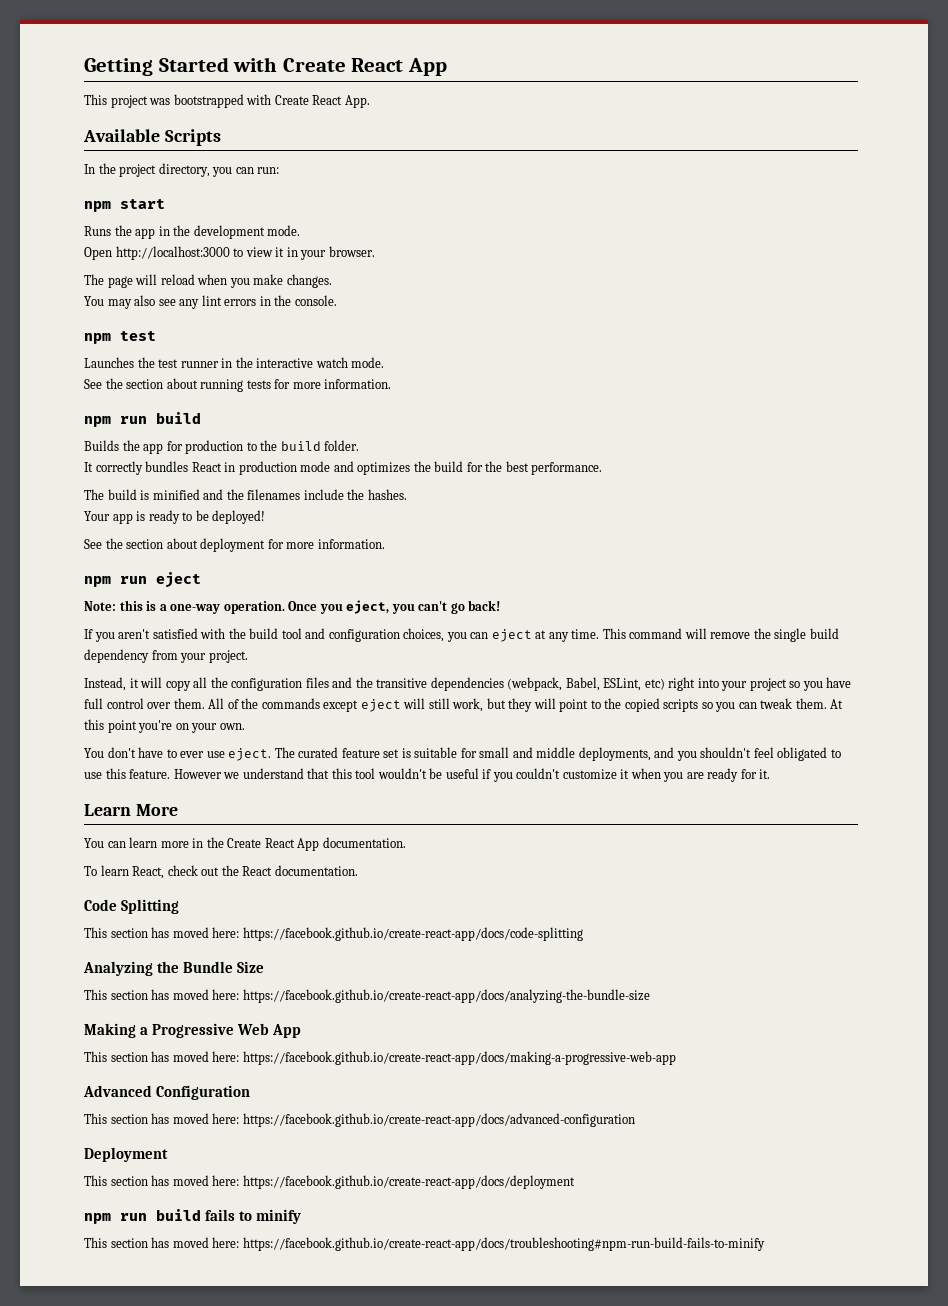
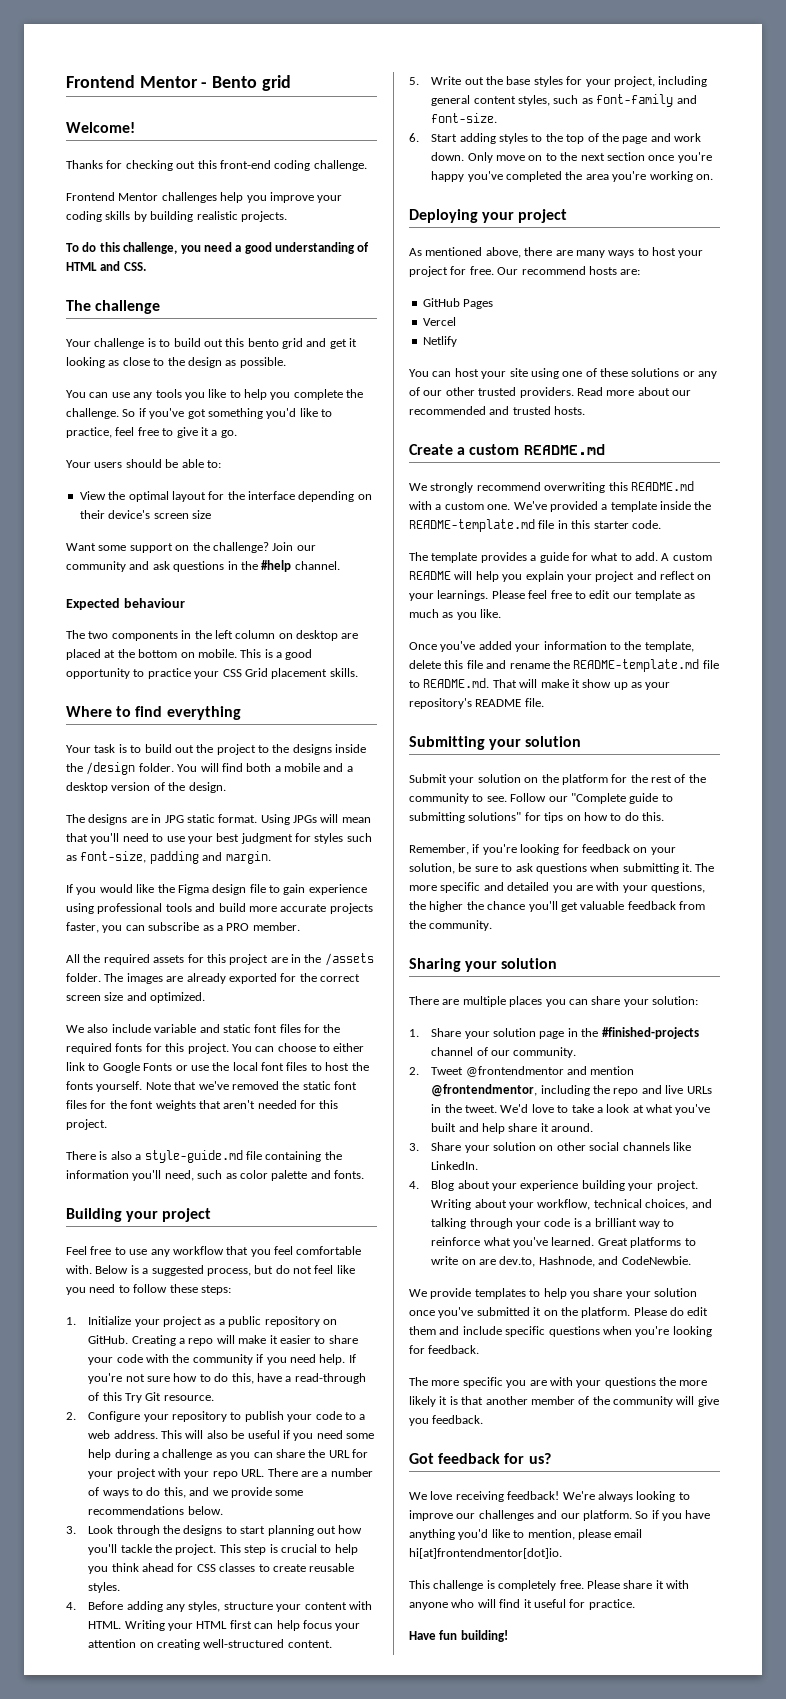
[84,57,447,76] [84,94,370,108] [83,129,221,146] [84,163,280,177] [84,199,165,212] [84,225,301,239] [84,246,375,260] [84,274,332,288] [84,295,337,309] [84,331,156,344] [84,357,385,368] [84,378,392,392] [84,412,201,427] [84,440,360,454] [84,461,603,475] [84,489,407,500] [84,510,266,524] [84,538,385,552] [84,572,201,588] [84,600,501,614] [84,628,839,642] [84,649,248,663] [84,677,852,691] [84,698,844,712] [84,719,245,733] [84,747,841,761] [84,768,771,782] [84,804,178,816] [84,837,406,851] [84,865,358,879] [84,899,180,914] [84,927,583,941] [83,961,265,976] [84,989,650,1003] [84,1023,302,1038] [84,1051,676,1065] [83,1085,251,1100] [84,1113,635,1127] [84,1147,168,1162] [84,1175,575,1189] [84,1209,302,1224] [84,1237,765,1251] Getting Started with Create React App // This project was bootstrapped with Create React App. // Available Scripts // In the project directory, you can run: // npm start // Runs the app in the development mode. // Open http://localhost:3000 to view it in your browser. // The page will reload when you make changes. // You may also see any lint errors in the console. // npm test // Launches the test runner in the interactive watch mode. // See the section about running tests for more information. // npm run build // Builds the app for production to the build folder. // It correctly bundles React in production mode and optimizes the build for the best performance. // The build is minified and the filenames include the hashes. // Your app is ready to be deployed! // See the section about deployment for more information. // npm run eject // Note: this is a one-way operation. Once you eject, you can't go back! // If you aren't satisfied with the build tool and configuration choices, you can eject at any time. This command will remove the single build dependency from your project. // Instead, it will copy all the configuration files and the transitive dependencies (webpack, Babel, ESLint, etc) right into your project so you have full control over them. All of the commands except eject will still work, but they will point to the copied scripts so you can tweak them. At this point you're on your own. // You don't have to ever use eject. The curated feature set is suitable for small and middle deployments, and you shouldn't feel obligated to use this feature. However we understand that this tool wouldn't be useful if you couldn't customize it when you are ready for it. // Learn More // You can learn more in the Create React App documentation. // To learn React, check out the React documentation. // Code Splitting // This section has moved here: https://facebook.github.io/create-react-app/docs/code-splitting // Analyzing the Bundle Size // This section has moved here: https://facebook.github.io/create-react-app/docs/analyzing-the-bundle-size // Making a Progressive Web App // This section has moved here: https://facebook.github.io/create-react-app/docs/making-a-progressive-web-app // Advanced Configuration // This section has moved here: https://facebook.github.io/create-react-app/docs/advanced-configuration // Deployment // This section has moved here: https://facebook.github.io/create-react-app/docs/deployment // npm run build fails to minify // This section has moved here: https://facebook.github.io/create-react-app/docs/troubleshooting#npm-run-build-fails-to-minify -> [66,75,291,91] [66,122,135,133] [66,160,367,171] [66,192,343,203] [66,211,287,222] [66,242,370,254] [66,261,146,271] [66,300,161,314] [66,338,358,349] [66,357,286,368] [66,389,364,400] [66,408,332,419] [66,427,237,438] [66,459,221,468] [79,491,372,502] [79,510,211,519] [66,542,316,553] [66,560,340,572] [66,598,185,610] [66,630,359,641] [66,649,313,660] [66,668,358,679] [66,706,241,720] [66,744,367,755] [66,762,353,775] [66,782,226,793] [66,814,371,825] [66,833,372,844] [66,851,271,864] [66,884,367,895] [66,903,373,914] [66,922,300,933] [66,953,374,966] [66,973,360,984] [66,992,206,1003] [66,1024,341,1033] [66,1043,365,1054] [66,1062,369,1073] [66,1081,357,1092] [66,1100,339,1111] [66,1119,107,1130] [66,1150,342,1163] [66,1170,364,1181] [66,1208,212,1222] [66,1246,362,1257] [66,1265,355,1276] [66,1284,231,1295] [66,1316,337,1327] [88,1335,358,1346] [88,1354,356,1365] [88,1373,366,1384] [88,1392,214,1403] [66,1411,366,1422] [88,1430,375,1441] [88,1449,369,1460] [88,1468,373,1479] [88,1487,304,1498] [88,1506,223,1515] [66,1525,363,1536] [88,1544,358,1555] [88,1563,355,1574] [88,1582,121,1593] [66,1601,372,1612] [88,1620,361,1631] [88,1639,332,1650] [409,76,708,87] [431,94,697,107] [431,113,498,123] [409,133,702,144] [431,152,712,163] [431,171,713,182] [409,209,568,223] [409,247,704,258] [409,266,641,277] [422,298,494,309] [422,317,456,326] [422,336,457,347] [409,368,718,379] [409,387,691,398] [409,406,586,415] [409,444,605,455] [409,481,694,493] [409,501,712,512] [409,519,661,532] [409,552,712,563] [409,571,712,582] [409,590,696,601] [409,609,502,620] [409,641,694,652] [409,659,719,672] [409,678,671,690] [409,698,544,709] [409,736,582,750] [409,774,706,785] [409,793,673,804] [409,812,664,823] [409,844,676,855] [409,863,715,874] [409,882,705,893] [409,901,705,912] [409,920,493,931] [409,958,558,972] [409,996,698,1007] [409,1027,699,1039] [431,1047,577,1058] [409,1066,635,1077] [431,1084,712,1097] [431,1104,711,1115] [431,1123,594,1134] [409,1142,691,1153] [431,1161,479,1170] [409,1180,698,1191] [431,1199,712,1210] [431,1218,675,1229] [431,1237,696,1248] [431,1256,691,1267] [409,1288,697,1299] [409,1307,709,1318] [409,1326,712,1337] [409,1345,480,1354] [409,1377,708,1388] [409,1396,719,1407] [409,1415,484,1426] [409,1453,551,1464] [409,1491,690,1502] [409,1510,711,1521] [409,1529,643,1540] [409,1548,562,1559] [409,1580,689,1591] [409,1599,635,1610] [409,1630,508,1642] Frontend Mentor - Bento grid // Welcome! // Thanks for checking out this front-end coding challenge. // Frontend Mentor challenges help you improve your coding skills by building realistic projects. // To do this challenge, you need a good understanding of HTML and CSS. // The challenge // Your challenge is to build out this bento grid and get it looking as close to the design as possible. // You can use any tools you like to help you complete the challenge. So if you've got something you'd like to practice, feel free to give it a go. // Your users should be able to: // View the optimal layout for the interface depending on their device's screen size // Want some support on the challenge? Join our community and ask questions in the #help channel. // Expected behaviour // The two components in the left column on desktop are placed at the bottom on mobile. This is a good opportunity to practice your CSS Grid placement skills. // Where to find everything // Your task is to build out the project to the designs inside the /design folder. You will find both a mobile and a desktop version of the design. // The designs are in JPG static format. Using JPGs will mean that you'll need to use your best judgment for styles such as font-size, padding and margin. // If you would like the Figma design file to gain experience using professional tools and build more accurate projects faster, you can subscribe as a PRO member. // All the required assets for this project are in the /assets folder. The images are already exported for the correct screen size and optimized. // We also include variable and static font files for the required fonts for this project. You can choose to either link to Google Fonts or use the local font files to host the fonts yourself. Note that we've removed the static font files for the font weights that aren't needed for this project. // There is also a style-guide.md file containing the information you'll need, such as color palette and fonts. // Building your project // Feel free to use any workflow that you feel comfortable with. Below is a suggested process, but do not feel like you need to follow these steps: // 1. Initialize your project as a public repository on GitHub. Creating a repo will make it easier to share your code with the community if you need help. If you're not sure how to do this, have a read-through of this Try Git resource. // 2. Configure your repository to publish your code to a web address. This will also be useful if you need some help during a challenge as you can share the URL for your project with your repo URL. There are a number of ways to do this, and we provide some recommendations below. // 3. Look through the designs to start planning out how you'll tackle the project. This step is crucial to help you think ahead for CSS classes to create reusable styles. // 4. Before adding any styles, structure your content with HTML. Writing your HTML first can help focus your attention on creating well-structured content. // 5. Write out the base styles for your project, including general content styles, such as font-family and font-size. // 6. Start adding styles to the top of the page and work down. Only move on to the next section once you're happy you've completed the area you're working on. // Deploying your project // As mentioned above, there are many ways to host your project for free. Our recommend hosts are: // GitHub Pages // Vercel // Netlify // You can host your site using one of these solutions or any of our other trusted providers. Read more about our recommended and trusted hosts. // Create a custom README.md // We strongly recommend overwriting this README.md with a custom one. We've provided a template inside the README-template.md file in this starter code. // The template provides a guide for what to add. A custom README will help you explain your project and reflect on your learnings. Please feel free to edit our template as much as you like. // Once you've added your information to the template, delete this file and rename the README-template.md file to README.md. That will make it show up as your repository's README file. // Submitting your solution // Submit your solution on the platform for the rest of the community to see. Follow our "Complete guide to submitting solutions" for tips on how to do this. // Remember, if you're looking for feedback on your solution, be sure to ask questions when submitting it. The more specific and detailed you are with your questions, the higher the chance you'll get valuable feedback from the community. // Sharing your solution // There are multiple places you can share your solution: // 1. Share your solution page in the #finished-projects channel of our community. // 2. Tweet @frontendmentor and mention @frontendmentor, including the repo and live URLs in the tweet. We'd love to take a look at what you've built and help share it around. // 3. Share your solution on other social channels like LinkedIn. // 4. Blog about your experience building your project. Writing about your workflow, technical choices, and talking through your code is a brilliant way to reinforce what you've learned. Great platforms to write on are dev.to, Hashnode, and CodeNewbie. // We provide templates to help you share your solution once you've submitted it on the platform. Please do edit them and include specific questions when you're looking for feedback. // The more specific you are with your questions the more likely it is that another member of the community will give you feedback. // Got feedback for us? // We love receiving feedback! We're always looking to improve our challenges and our platform. So if you have anything you'd like to mention, please email hi[at]frontendmentor[dot]io. // This challenge is completely free. Please share it with anyone who will find it useful for practice. // Have fun building!

